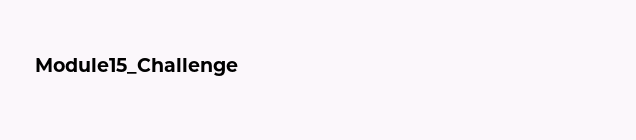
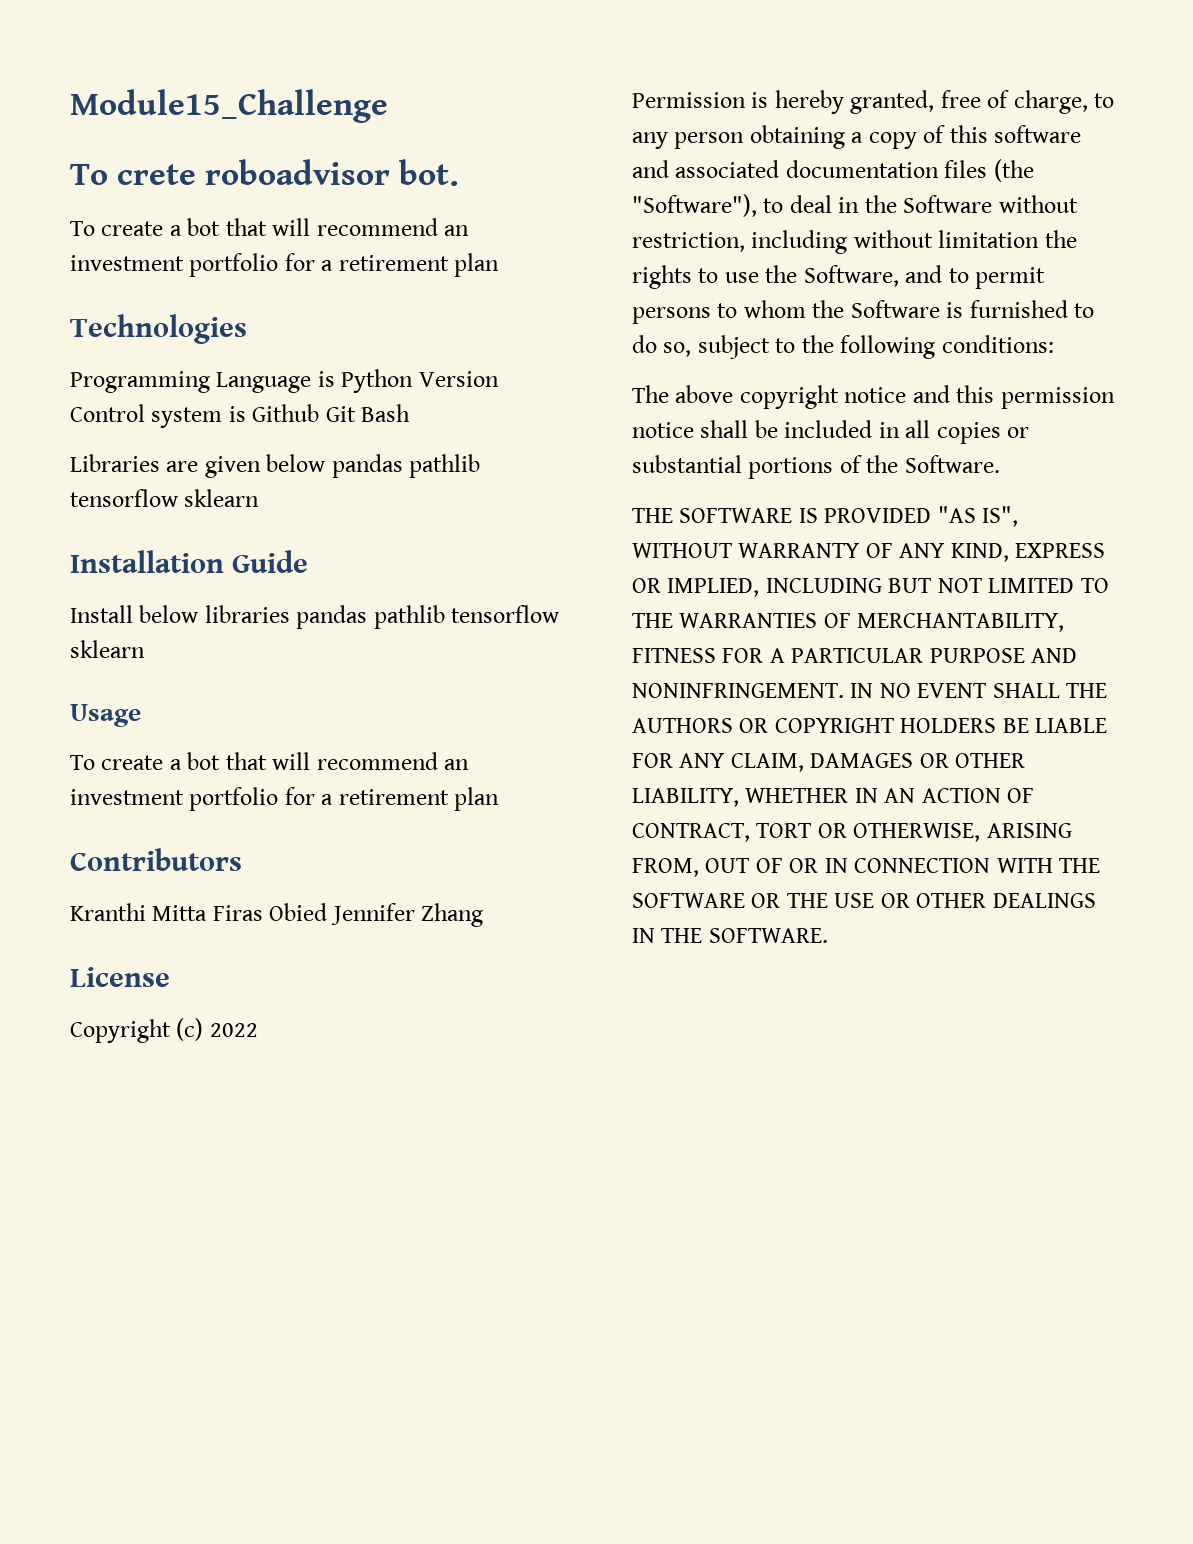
(238, 67) none -> [70,159,460,186] [70,218,470,236] [70,253,500,277] [70,314,247,344] [70,369,499,393] [70,404,411,428] [70,454,481,478] [70,489,260,507] [70,550,309,573] [70,605,560,629] [70,640,145,658] [70,704,141,727] [70,752,470,770] [70,787,500,811] [70,848,242,871] [70,903,484,927] [70,967,170,987] [70,1018,258,1043] [632,90,1115,114] [632,125,1082,149] [632,159,1034,182] [632,194,1078,217] [632,230,1077,254] [632,265,1046,289] [632,300,1095,324] [632,335,1054,359] [632,385,1115,409] [632,420,1030,444] [632,455,1000,479] [632,506,1019,527] [632,543,1106,562] [632,578,1109,597] [632,613,1065,632] [632,648,1078,663] [632,683,1108,698] [632,718,1108,733] [632,753,1026,772] [632,788,1035,807] [632,823,1072,842] [632,858,1101,877] [632,893,1096,908] [632,928,828,943] // To crete roboadvisor bot. // To create a bot that will recommend an investment portfolio for a retirement plan // Technologies // Programming Language is Python Version Control system is Github Git Bash // Libraries are given below pandas pathlib tensorflow sklearn // Installation Guide // Install below libraries pandas pathlib tensorflow sklearn // Usage // To create a bot that will recommend an investment portfolio for a retirement plan // Contributors // Kranthi Mitta Firas Obied Jennifer Zhang // License // Copyright (c) 2022 // Permission is hereby granted, free of charge, to any person obtaining a copy of this software and associated documentation files (the "Software"), to deal in the Software without restriction, including without limitation the rights to use the Software, and to permit persons to whom the Software is furnished to do so, subject to the following conditions: // The above copyright notice and this permission notice shall be included in all copies or substantial portions of the Software. // THE SOFTWARE IS PROVIDED "AS IS", WITHOUT WARRANTY OF ANY KIND, EXPRESS OR IMPLIED, INCLUDING BUT NOT LIMITED TO THE WARRANTIES OF MERCHANTABILITY, FITNESS FOR A PARTICULAR PURPOSE AND NONINFRINGEMENT. IN NO EVENT SHALL THE AUTHORS OR COPYRIGHT HOLDERS BE LIABLE FOR ANY CLAIM, DAMAGES OR OTHER LIABILITY, WHETHER IN AN ACTION OF CONTRACT, TORT OR OTHERWISE, ARISING FROM, OUT OF OR IN CONNECTION WITH THE SOFTWARE OR THE USE OR OTHER DEALINGS IN THE SOFTWARE.

